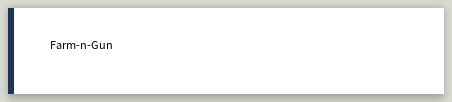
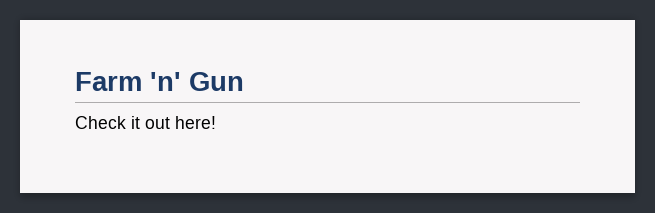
[50,41,113,49] Farm-n-Gun -> [75,72,244,91] [75,116,216,129] Farm 'n' Gun // Check it out here!

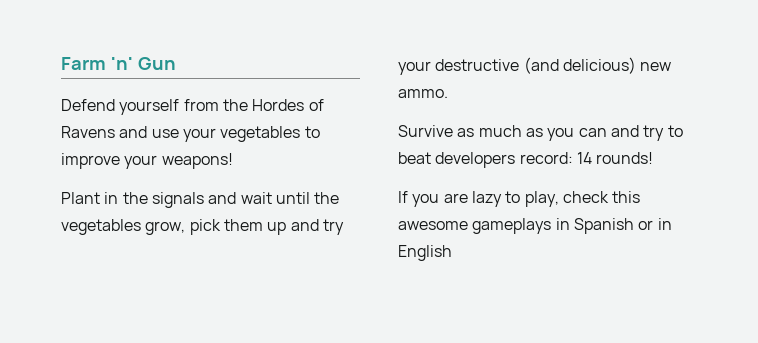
[75,116,216,129] Check it out here! -> [61,99,324,115] [61,126,320,142] [61,153,233,169] [61,192,340,208] [61,219,344,235] [398,57,672,75] [398,89,448,98] [398,125,683,141] [398,152,654,168] [398,191,641,207] [398,218,672,234] [398,245,452,261] Defend yourself from the Hordes of Ravens and use your vegetables to improve your weapons! // Plant in the signals and wait until the vegetables grow, pick them up and try your destructive (and delicious) new ammo. // Survive as much as you can and try to beat developers record: 14 rounds! // If you are lazy to play, check this awesome gameplays in Spanish or in English

